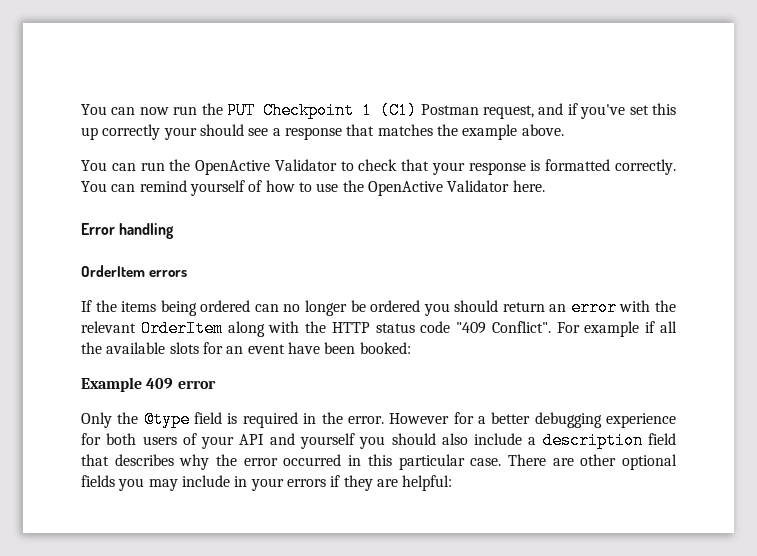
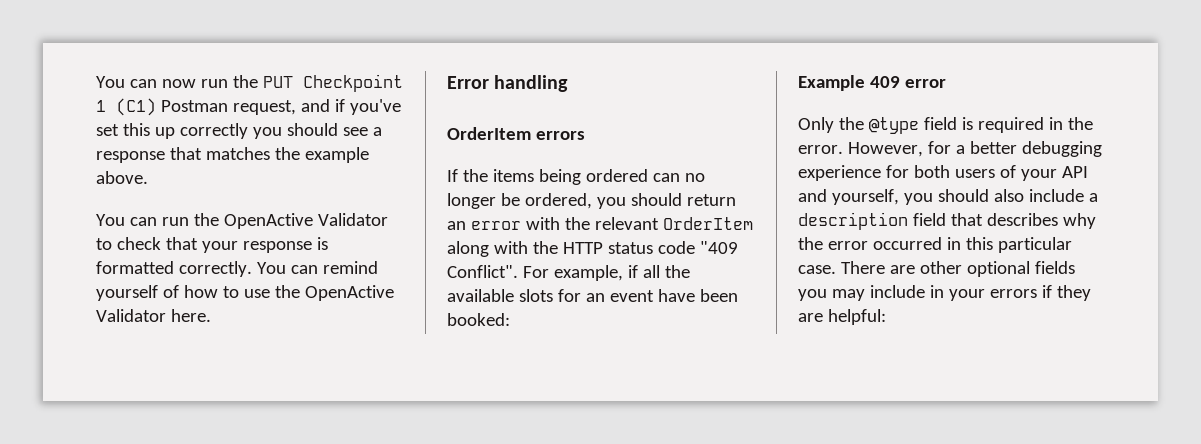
[163,127,197,140] your -> [252,127,282,139] you
[370,300,421,312] ordered -> [524,193,592,209] ordered,
[584,321,640,337] example -> [553,265,623,281] example,
[389,413,450,424] However -> [847,142,923,157] However,
[300,433,355,449] yourself -> [831,189,899,205] yourself,

